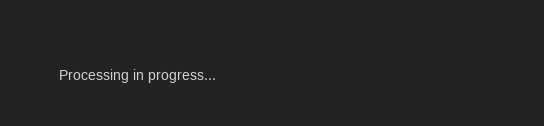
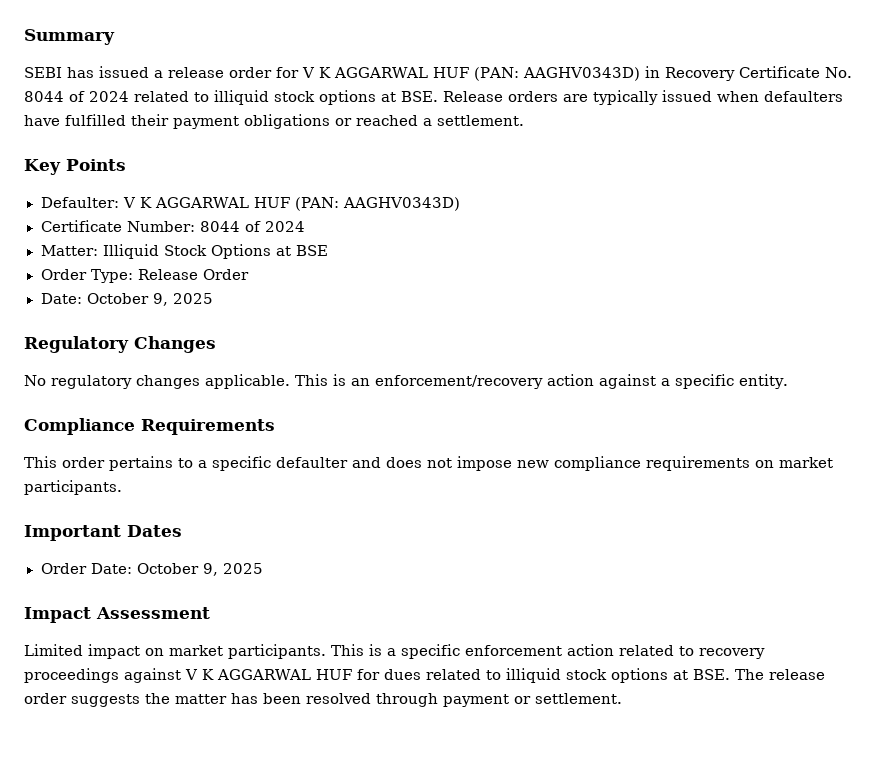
[59,69,216,83] Processing in progress... -> [24,29,115,45] [24,66,852,81] [24,90,843,105] [24,114,524,129] [24,159,126,175] [40,197,461,211] [40,220,305,232] [40,244,328,259] [40,269,249,283] [40,293,213,306] [24,336,216,353] [24,374,788,389] [24,418,275,435] [24,456,833,471] [24,480,122,495] [24,525,182,541] [40,563,263,576] [24,607,210,623] [24,644,765,659] [24,668,825,683] [24,693,622,707] Summary // SEBI has issued a release order for V K AGGARWAL HUF (PAN: AAGHV0343D) in Recovery Certificate No. 8044 of 2024 related to illiquid stock options at BSE. Release orders are typically issued when defaulters have fulfilled their payment obligations or reached a settlement. // Key Points // Defaulter: V K AGGARWAL HUF (PAN: AAGHV0343D) // Certificate Number: 8044 of 2024 // Matter: Illiquid Stock Options at BSE // Order Type: Release Order // Date: October 9, 2025 // Regulatory Changes // No regulatory changes applicable. This is an enforcement/recovery action against a specific entity. // Compliance Requirements // This order pertains to a specific defaulter and does not impose new compliance requirements on market participants. // Important Dates // Order Date: October 9, 2025 // Impact Assessment // Limited impact on market participants. This is a specific enforcement action related to recovery proceedings against V K AGGARWAL HUF for dues related to illiquid stock options at BSE. The release order suggests the matter has been resolved through payment or settlement.

